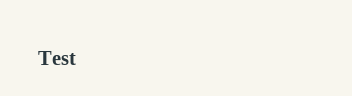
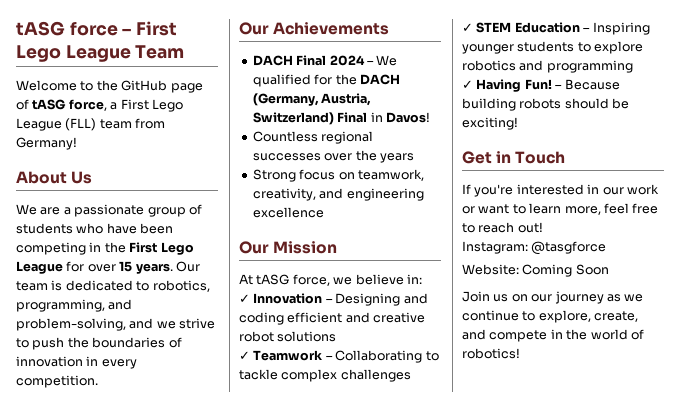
[38,51,76,65] Test -> [16,21,178,36] [16,45,185,62] [16,80,203,93] [16,99,183,112] [16,118,166,131] [16,137,77,150] [16,171,93,184] [16,204,202,217] [16,223,174,234] [16,242,194,255] [16,261,200,274] [16,280,210,292] [16,299,133,312] [16,318,216,331] [16,337,182,350] [16,356,137,369] [16,375,98,388] [239,22,390,35] [252,55,398,66] [252,74,400,87] [252,93,372,106] [252,112,430,125] [252,131,374,144] [252,150,414,163] [252,169,424,182] [252,188,424,201] [252,207,324,218] [239,241,338,254] [239,274,422,286] [239,293,428,306] [239,312,426,325] [239,331,337,342] [239,350,439,363] [239,369,411,382] [462,22,650,35] [462,41,644,54] [462,60,633,73] [462,79,620,92] [462,98,630,111] [462,117,518,130] [462,151,566,164] [462,184,659,197] [462,203,659,215] [462,222,543,233] [462,241,607,255] [462,264,609,277] [462,291,644,304] [462,310,639,323] [462,329,644,342] [462,348,520,359] tASG force – First Lego League Team // Welcome to the GitHub page of tASG force, a First Lego League (FLL) team from Germany! // About Us // We are a passionate group of students who have been competing in the First Lego League for over 15 years. Our team is dedicated to robotics, programming, and problem-solving, and we strive to push the boundaries of innovation in every competition. // Our Achievements // DACH Final 2024 – We qualified for the DACH (Germany, Austria, Switzerland) Final in Davos! // Countless regional successes over the years // Strong focus on teamwork, creativity, and engineering excellence // Our Mission // At tASG force, we believe in: // ✓ Innovation – Designing and coding efficient and creative robot solutions // ✓ Teamwork – Collaborating to tackle complex challenges // ✓ STEM Education – Inspiring younger students to explore robotics and programming // ✓ Having Fun! – Because building robots should be exciting! // Get in Touch // If you're interested in our work or want to learn more, feel free to reach out! // Instagram: @tasgforce // Website: Coming Soon // Join us on our journey as we continue to explore, create, and compete in the world of robotics!

